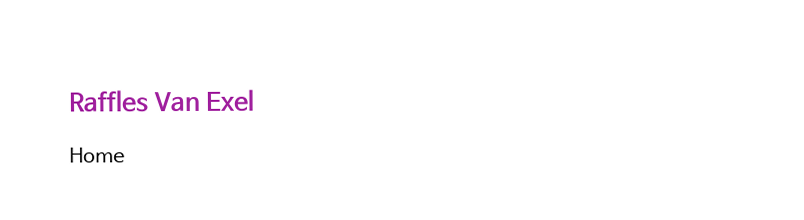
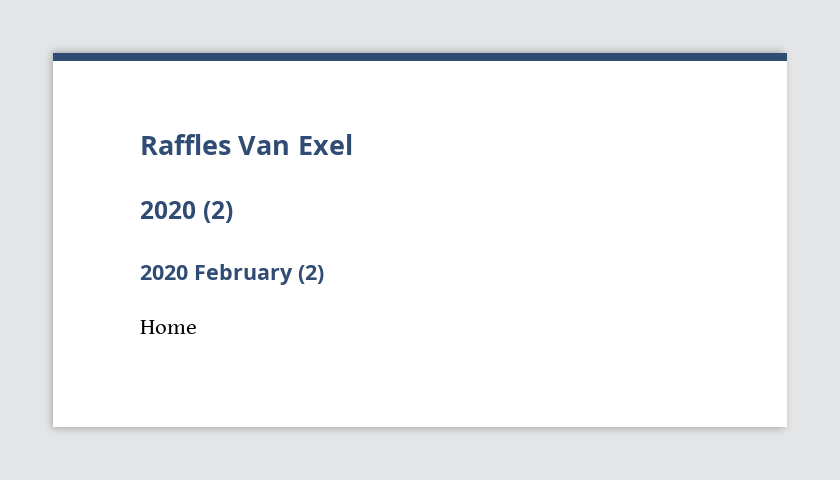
(256, 100) none -> [140,201,233,223] [140,264,324,285] // 2020 (2) // 2020 February (2)

